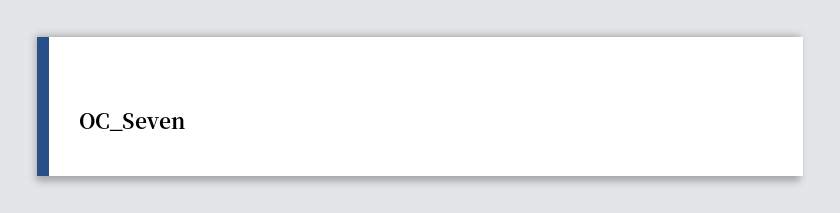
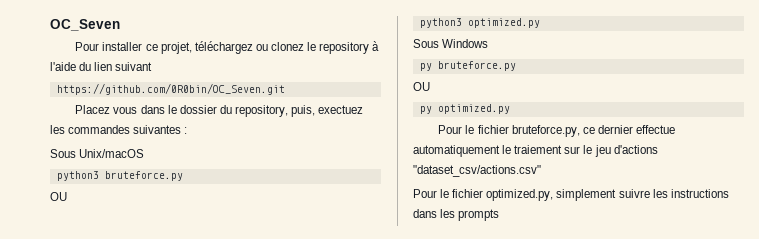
(185, 122) none -> [75,41,380,54] [50,62,153,71] [56,83,285,95] [75,105,364,117] [50,125,188,134] [50,149,145,158] [56,171,183,181] [50,192,67,201] [419,18,540,28] [413,39,489,48] [419,61,516,71] [413,82,430,91] [419,104,510,114] [438,125,675,137] [413,145,658,157] [413,165,541,177] [413,189,729,201] [413,209,500,221] // Pour installer ce projet, téléchargez ou clonez le repository à l'aide du lien suivant // https://github.com/0R0bin/OC_Seven.git // Placez vous dans le dossier du repository, puis, exectuez les commandes suivantes : // Sous Unix/macOS // python3 bruteforce.py // OU // python3 optimized.py // Sous Windows // py bruteforce.py // OU // py optimized.py // Pour le fichier bruteforce.py, ce dernier effectue automatiquement le traiement sur le jeu d'actions "dataset_csv/actions.csv" // Pour le fichier optimized.py, simplement suivre les instructions dans les prompts

